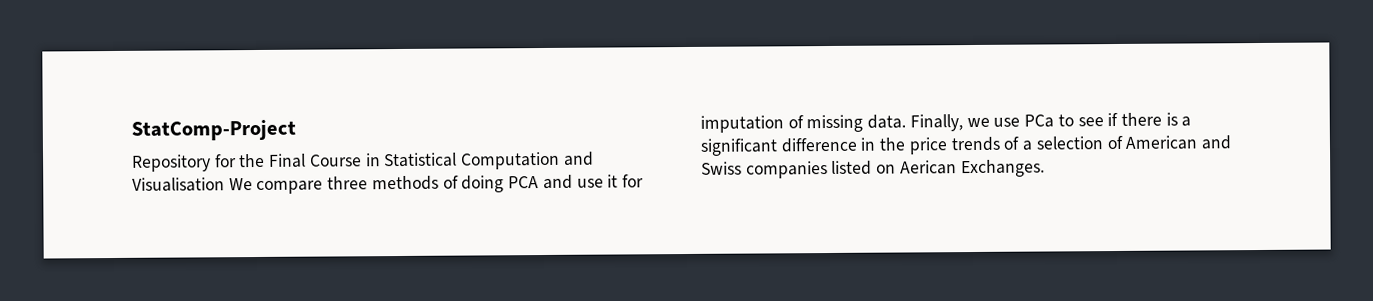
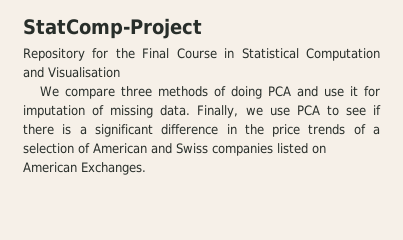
(225, 184) none -> (120, 72) //
[1024,114,1055,128] PCa -> [296,105,320,116] PCA
[899,160,957,175] Aerican -> [23,162,77,173] American

